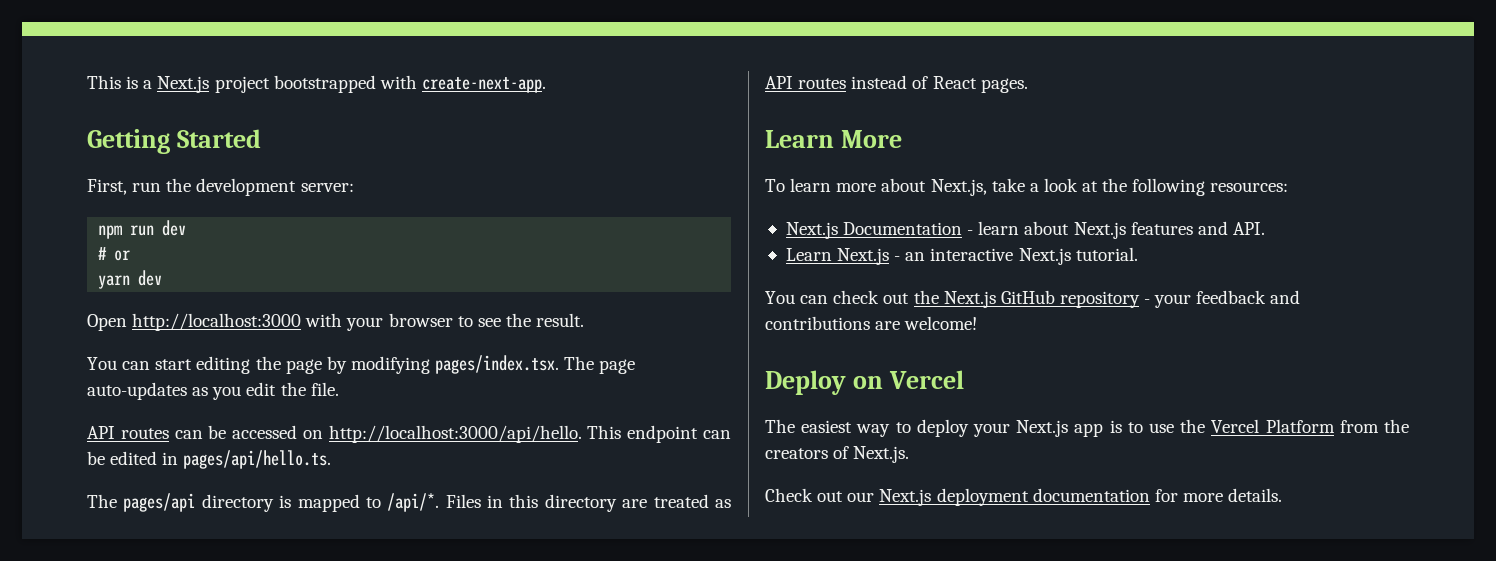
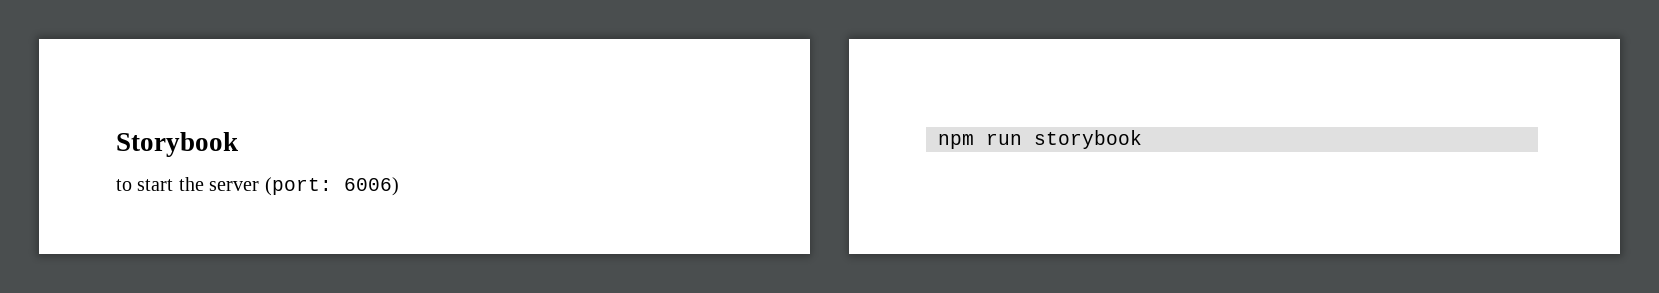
[87,75,546,93] [87,129,261,154] [87,178,354,196] [98,220,187,239] [98,247,131,261] [98,270,163,289] [87,313,585,331] [87,355,636,374] [87,382,339,400] [87,425,732,443] [87,450,332,469] [87,493,731,512] [765,75,1028,93] [765,130,902,148] [765,178,1289,196] [785,221,1265,239] [785,247,1138,265] [765,290,1301,308] [765,316,978,330] [765,370,964,395] [765,419,1409,437] [765,446,910,463] [765,488,1283,506] This is a Next.js project bootstrapped with create-next-app. // Getting Started // First, run the development server: // npm run dev // # or // yarn dev // Open http://localhost:3000 with your browser to see the result. // You can start editing the page by modifying pages/index.tsx. The page auto-updates as you edit the file. // API routes can be accessed on http://localhost:3000/api/hello. This endpoint can be edited in pages/api/hello.ts. // The pages/api directory is mapped to /api/*. Files in this directory are treated as API routes instead of React pages. // Learn More // To learn more about Next.js, take a look at the following resources: // Next.js Documentation - learn about Next.js features and API. // Learn Next.js - an interactive Next.js tutorial. // You can check out the Next.js GitHub repository - your feedback and contributions are welcome! // Deploy on Vercel // The easiest way to deploy your Next.js app is to use the Vercel Platform from the creators of Next.js. // Check out our Next.js deployment documentation for more details. -> [116,132,238,157] [116,177,399,196] [938,130,1142,149] Storybook // to start the server (port: 6006) // npm run storybook

